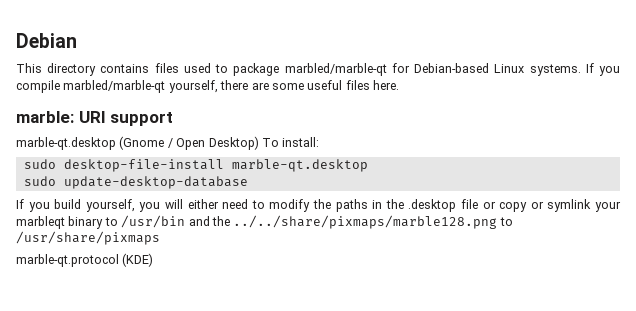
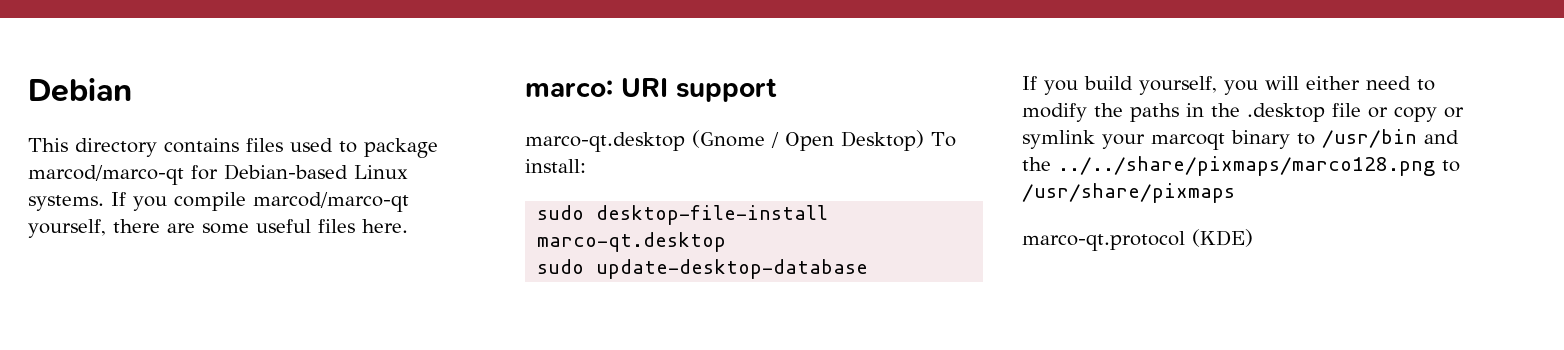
[284,63,387,76] marbled/marble-qt -> [28,165,184,185] marcod/marco-qt
[63,80,166,93] marbled/marble-qt -> [253,192,409,212] marcod/marco-qt
[16,111,74,123] marble: -> [525,80,613,97] marco:
[16,137,116,150] marble-qt.desktop -> [525,132,685,152] marco-qt.desktop
[231,159,368,172] marble-qt.desktop -> [537,232,727,252] marco-qt.desktop
[16,216,65,229] marbleqt -> [1151,133,1225,150] marcoqt
[233,215,498,229] ../../share/pixmaps/marble128.png -> [1058,156,1435,176] ../../share/pixmaps/marco128.png
[16,254,119,267] marble-qt.protocol -> [1022,231,1185,251] marco-qt.protocol

